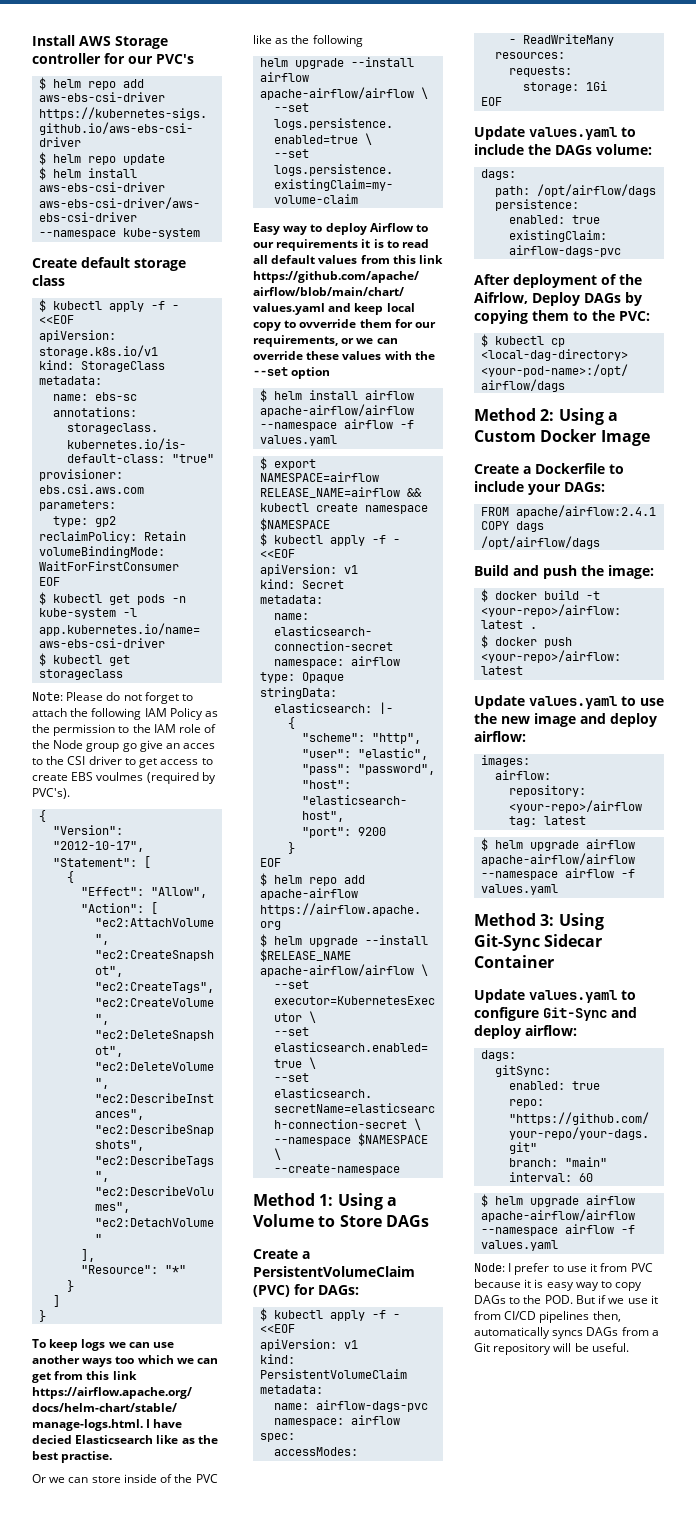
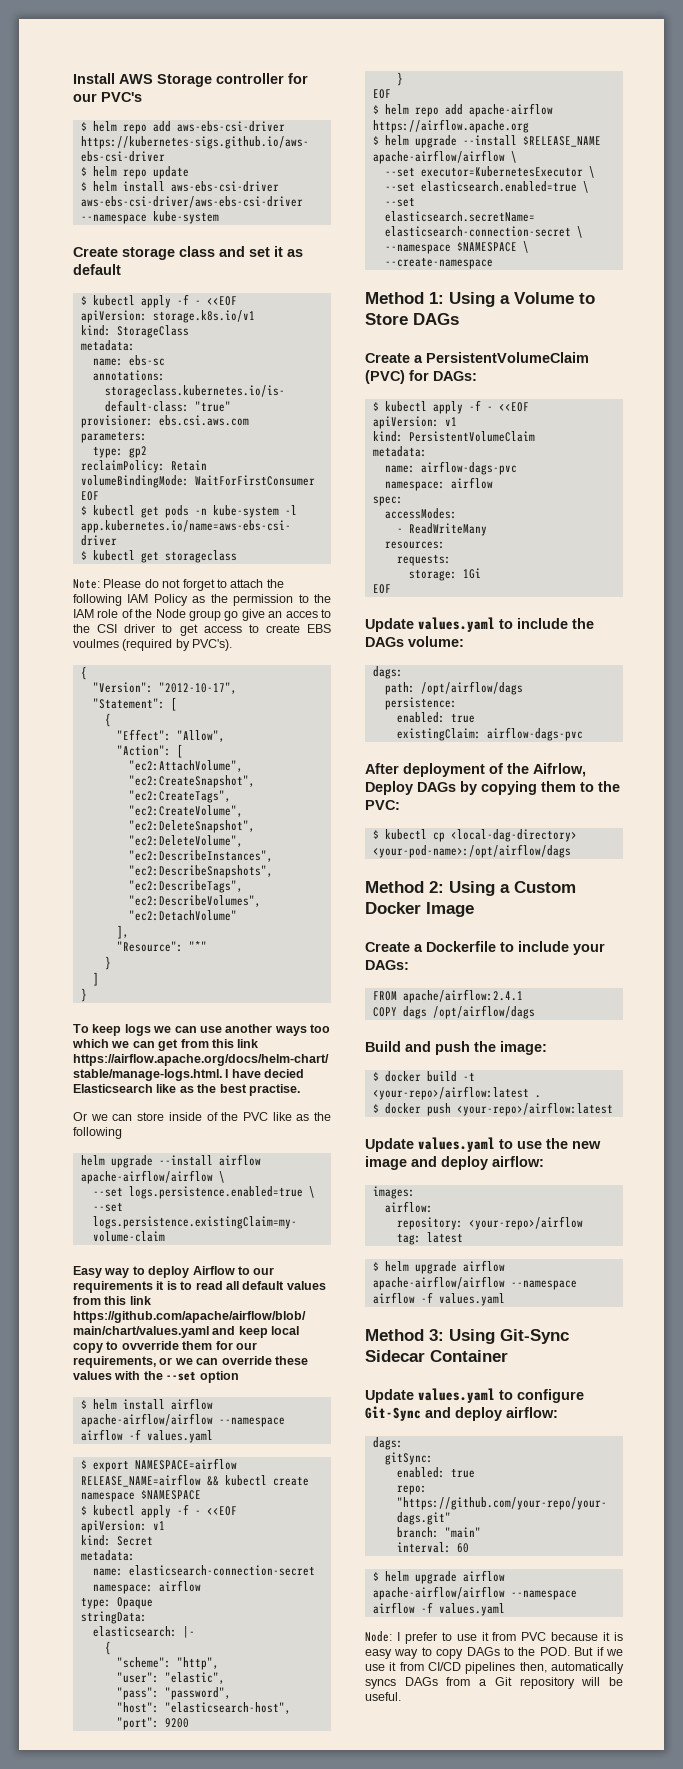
[81,257,130,268] default -> (118, 252) none
(65, 280) none -> [219,246,303,257] [73,264,121,275] and set it as default

